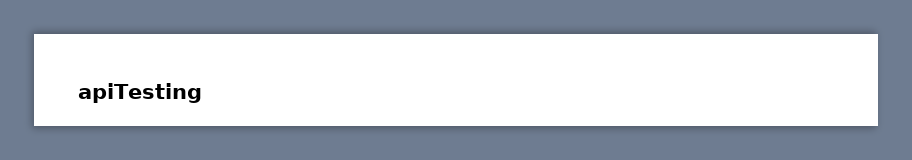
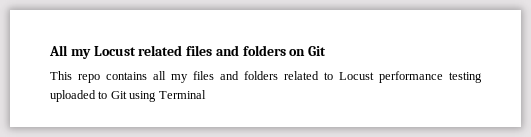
[78,83,202,103] apiTesting -> [49,45,327,59] [50,71,482,83] [50,90,206,102] All my Locust related files and folders on Git // This repo contains all my files and folders related to Locust performance testing uploaded to Git using Terminal

